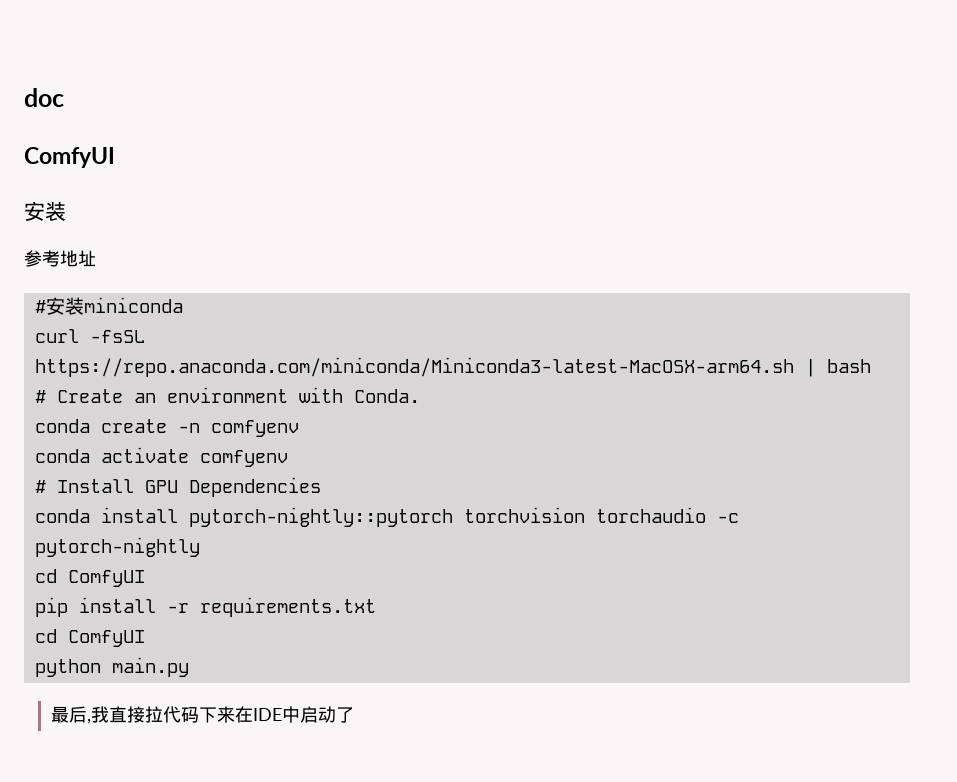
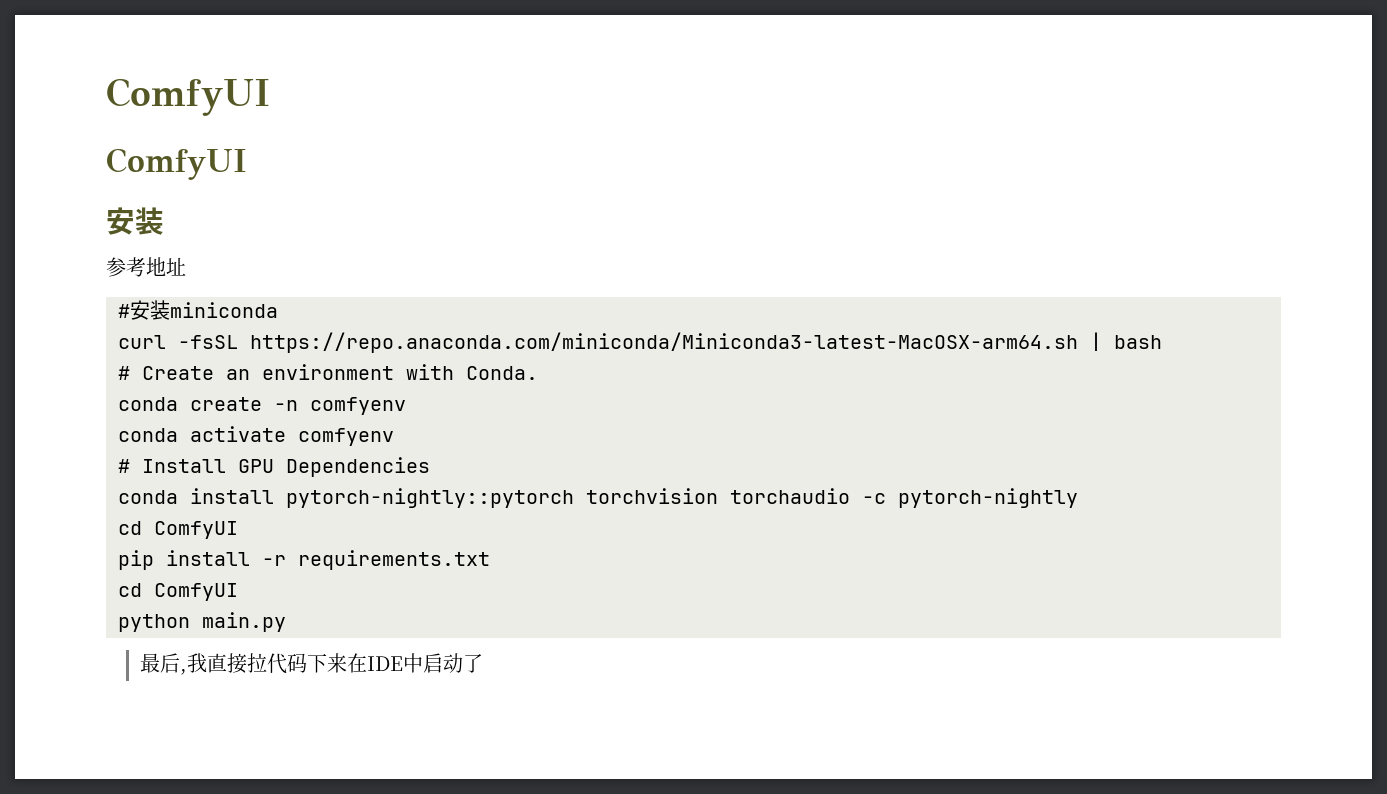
[24,88,64,107] doc -> [106,78,270,116] ComfyUI

